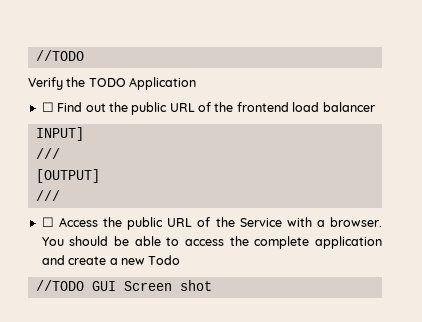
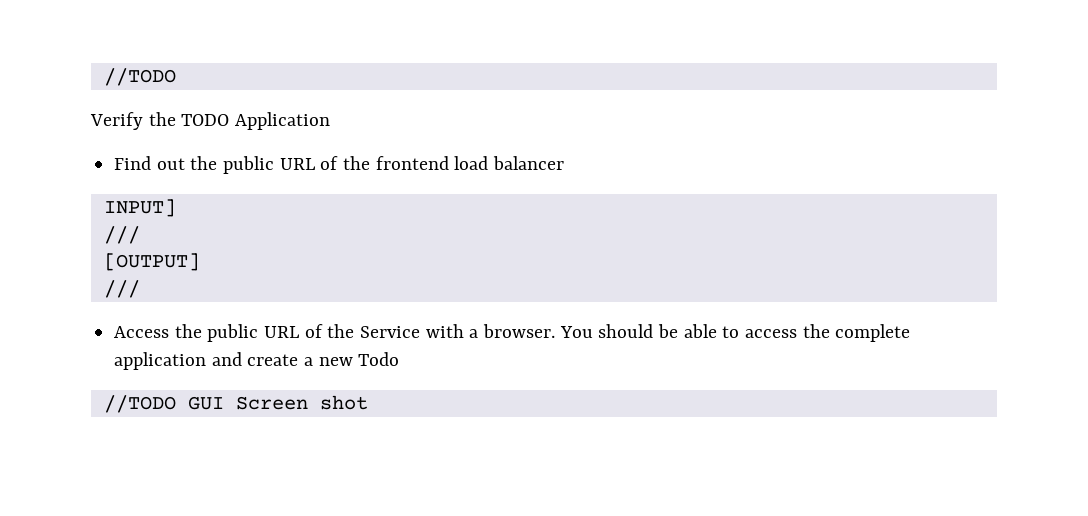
[41,102,54,112] ☐ -> (331, 121) none
[41,217,54,227] ☐ -> (140, 289) none

